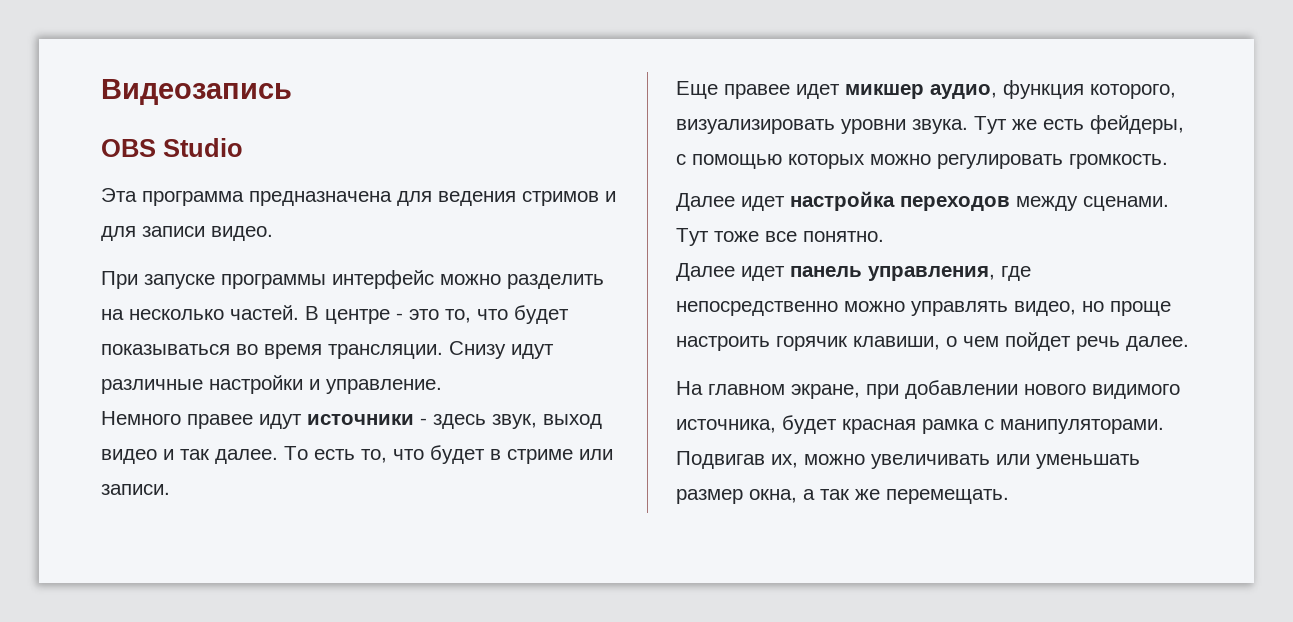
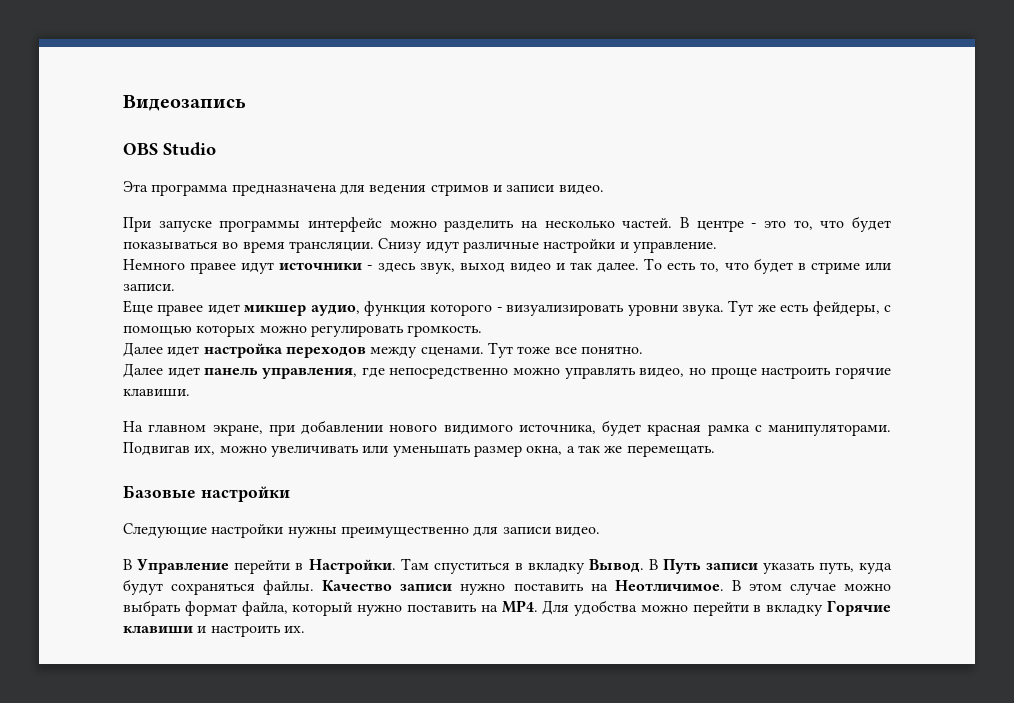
[101,226,136,241] для -> (502, 188) none
[1090,84,1176,99] которого, -> [430,304,502,316] которого -
[776,332,1189,351] горячик клавиши, о чем пойдет речь далее. -> [835,367,891,379] [123,388,190,397] горячие клавиши.
(1009, 496) none -> [123,485,290,502] [123,523,600,538] [123,558,892,574] [123,579,891,595] [123,600,892,616] [123,625,305,637] // Базовые настройки // Следующие настройки нужны преимущественно для записи видео. // В Управление перейти в Настройки. Там спуститься в вкладку Вывод. В Путь записи указать путь, куда будут сохраняться файлы. Качество записи нужно поставить на Неотличимое. В этом случае можно выбрать формат файла, который нужно поставить на MP4. Для удобства можно перейти в вкладку Горячие клавиши и настроить их.

